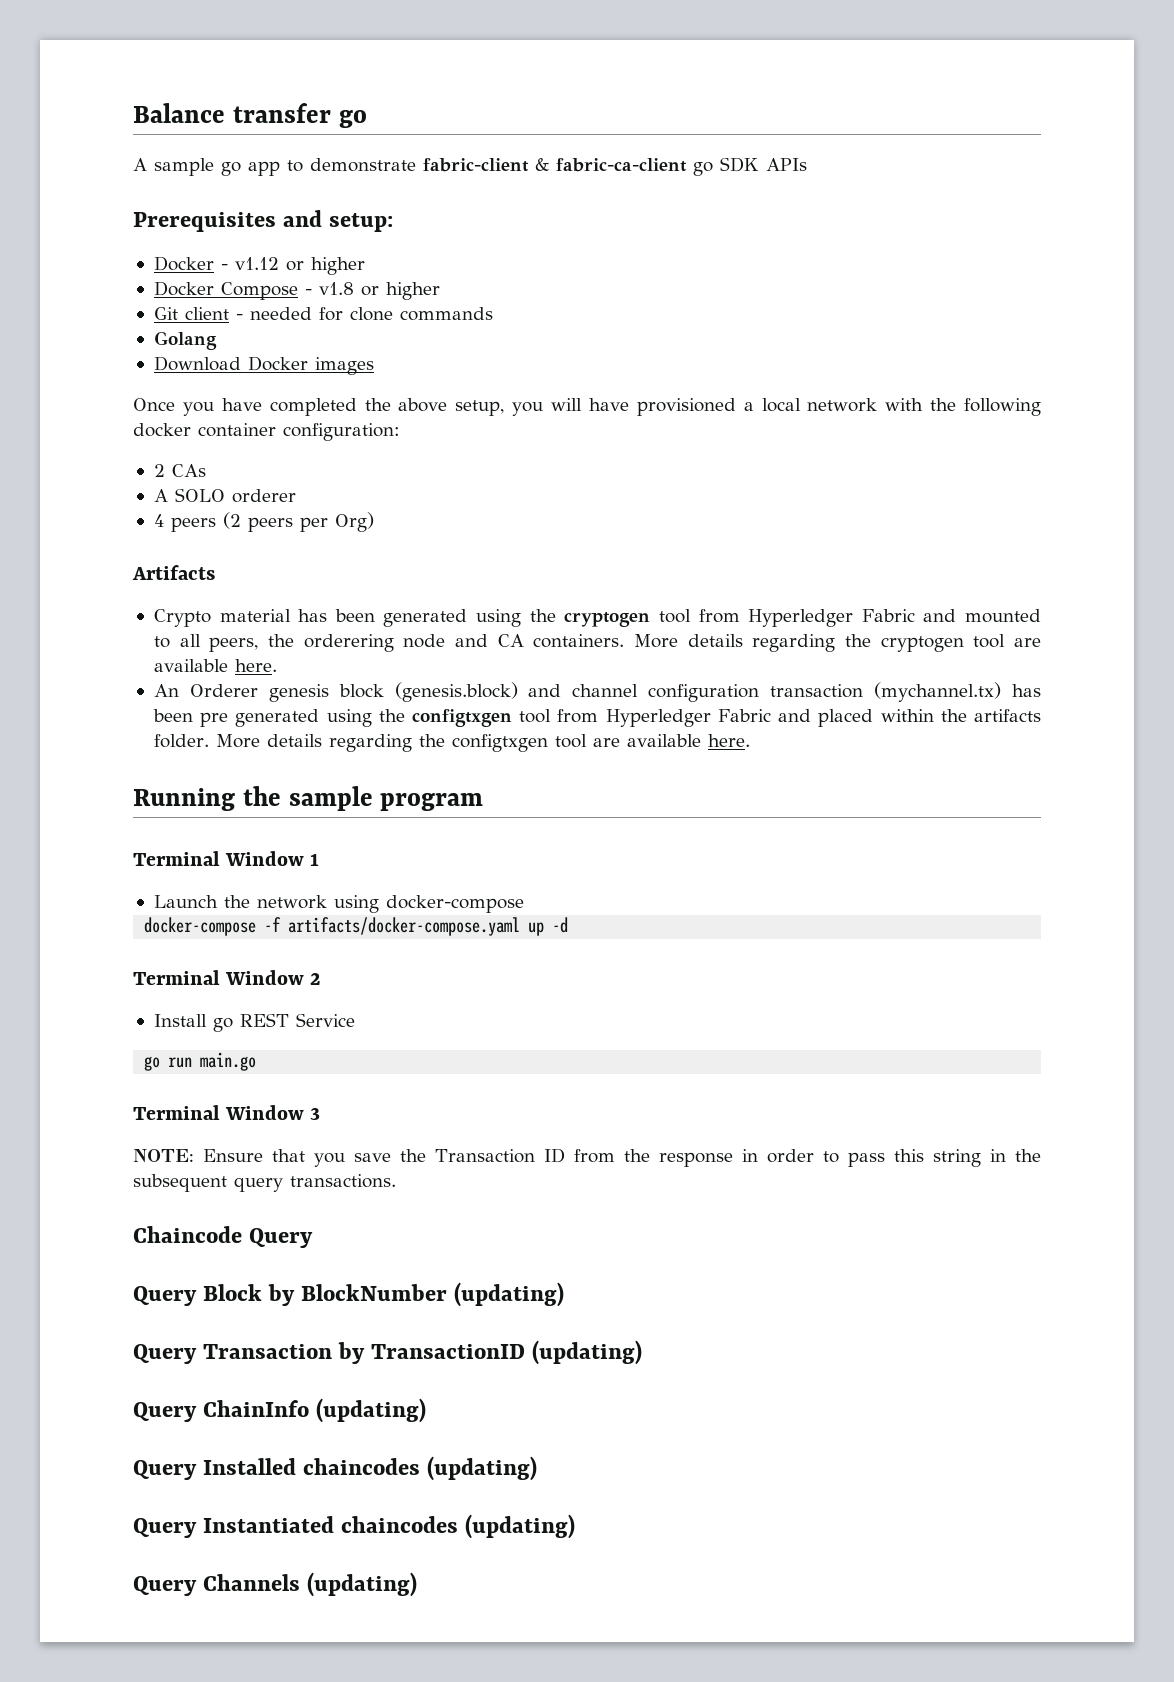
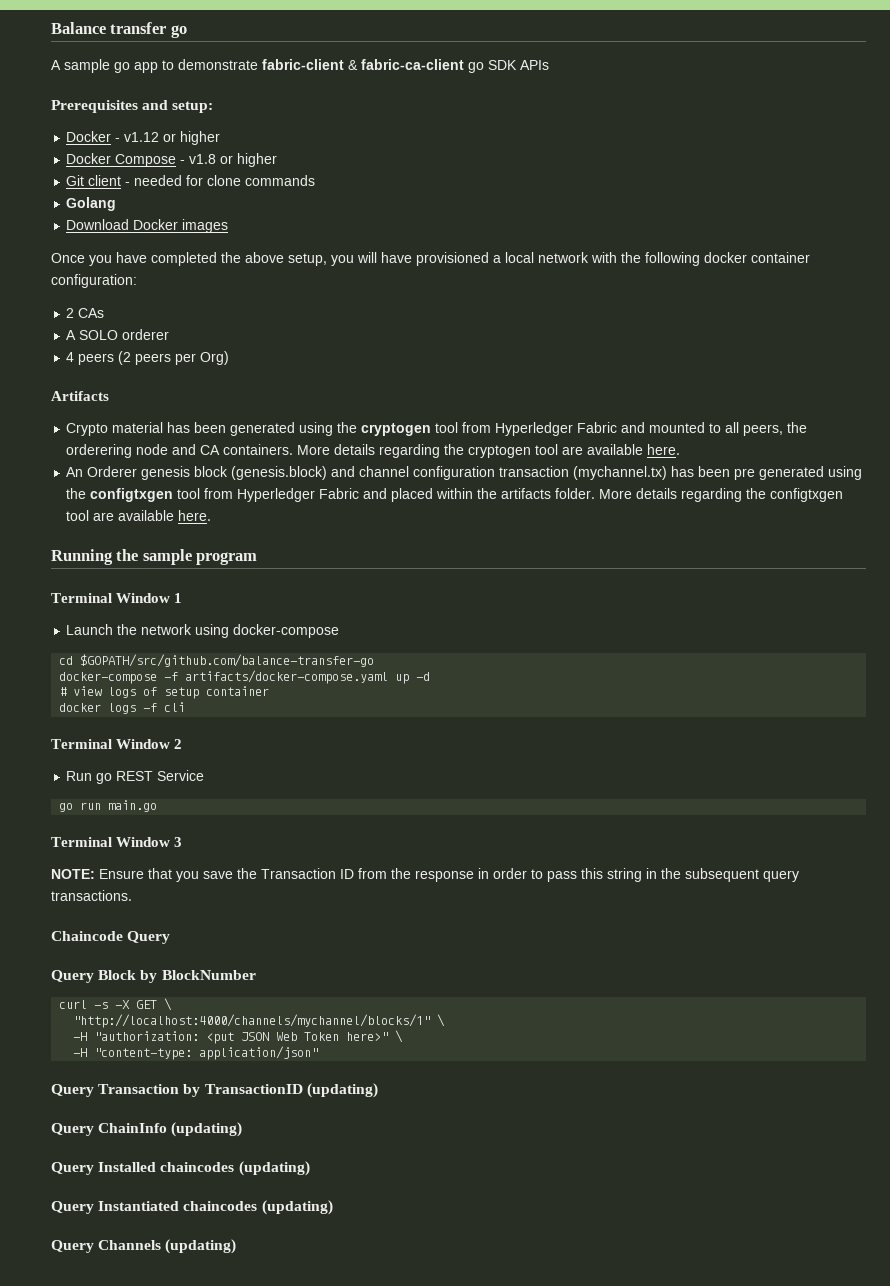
(524, 904) none -> [59,654,375,667] // cd $GOPATH/src/github.com/balance-transfer-go
(569, 925) none -> [59,686,270,699] [59,702,186,714] // # view logs of setup container // docker logs -f cli
[153,1014,207,1027] Install -> [66,771,93,781] Run
[454,1282,565,1307] (updating) -> [59,998,173,1011] [73,1014,446,1028] [73,1030,404,1044] [73,1046,319,1060] // curl -s -X GET \ // "http://localhost:4000/channels/mychannel/blocks/1" \ // -H "authorization: <put JSON Web Token here>" \ // -H "content-type: application/json"

